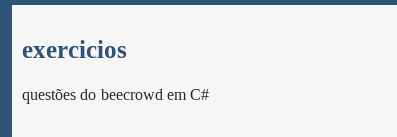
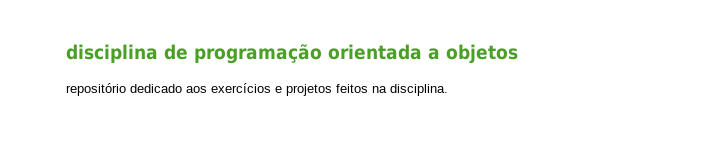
[22,40,127,58] [22,89,210,104] exercicios // questões do beecrowd em C# -> [66,44,518,64] [66,83,448,96] disciplina de programação orientada a objetos // repositório dedicado aos exercícios e projetos feitos na disciplina.

